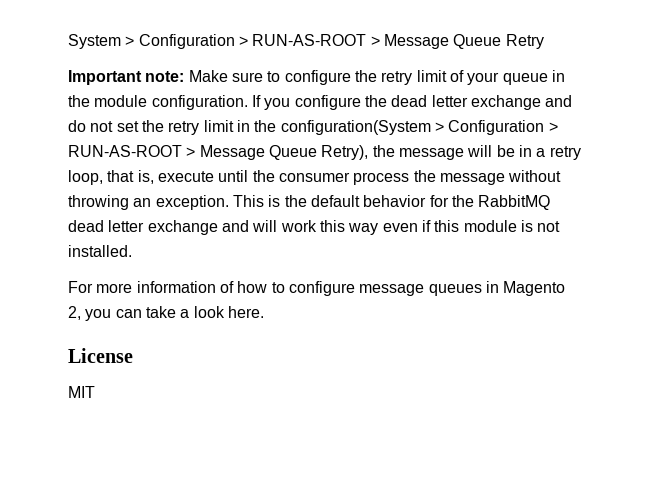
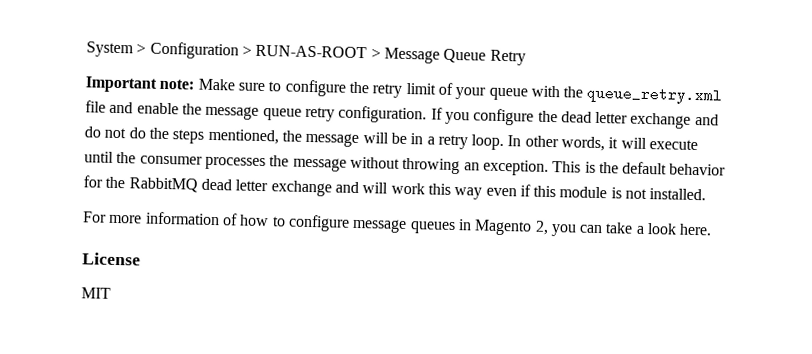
[551,70,565,82] [68,95,148,107] in the module -> [530,85,723,105] [85,100,335,122] with the queue_retry.xml file and enable the message queue retry
[116,120,558,135] [68,145,369,160] set the retry limit in the configuration(System > Configuration > RUN-AS-ROOT > Message Queue Retry), -> [128,127,279,145] do the steps mentioned,
[68,170,154,185] loop, that is, -> [471,134,647,152] loop. In other words, it will
[353,172,410,185] process -> [204,156,266,171] processes

